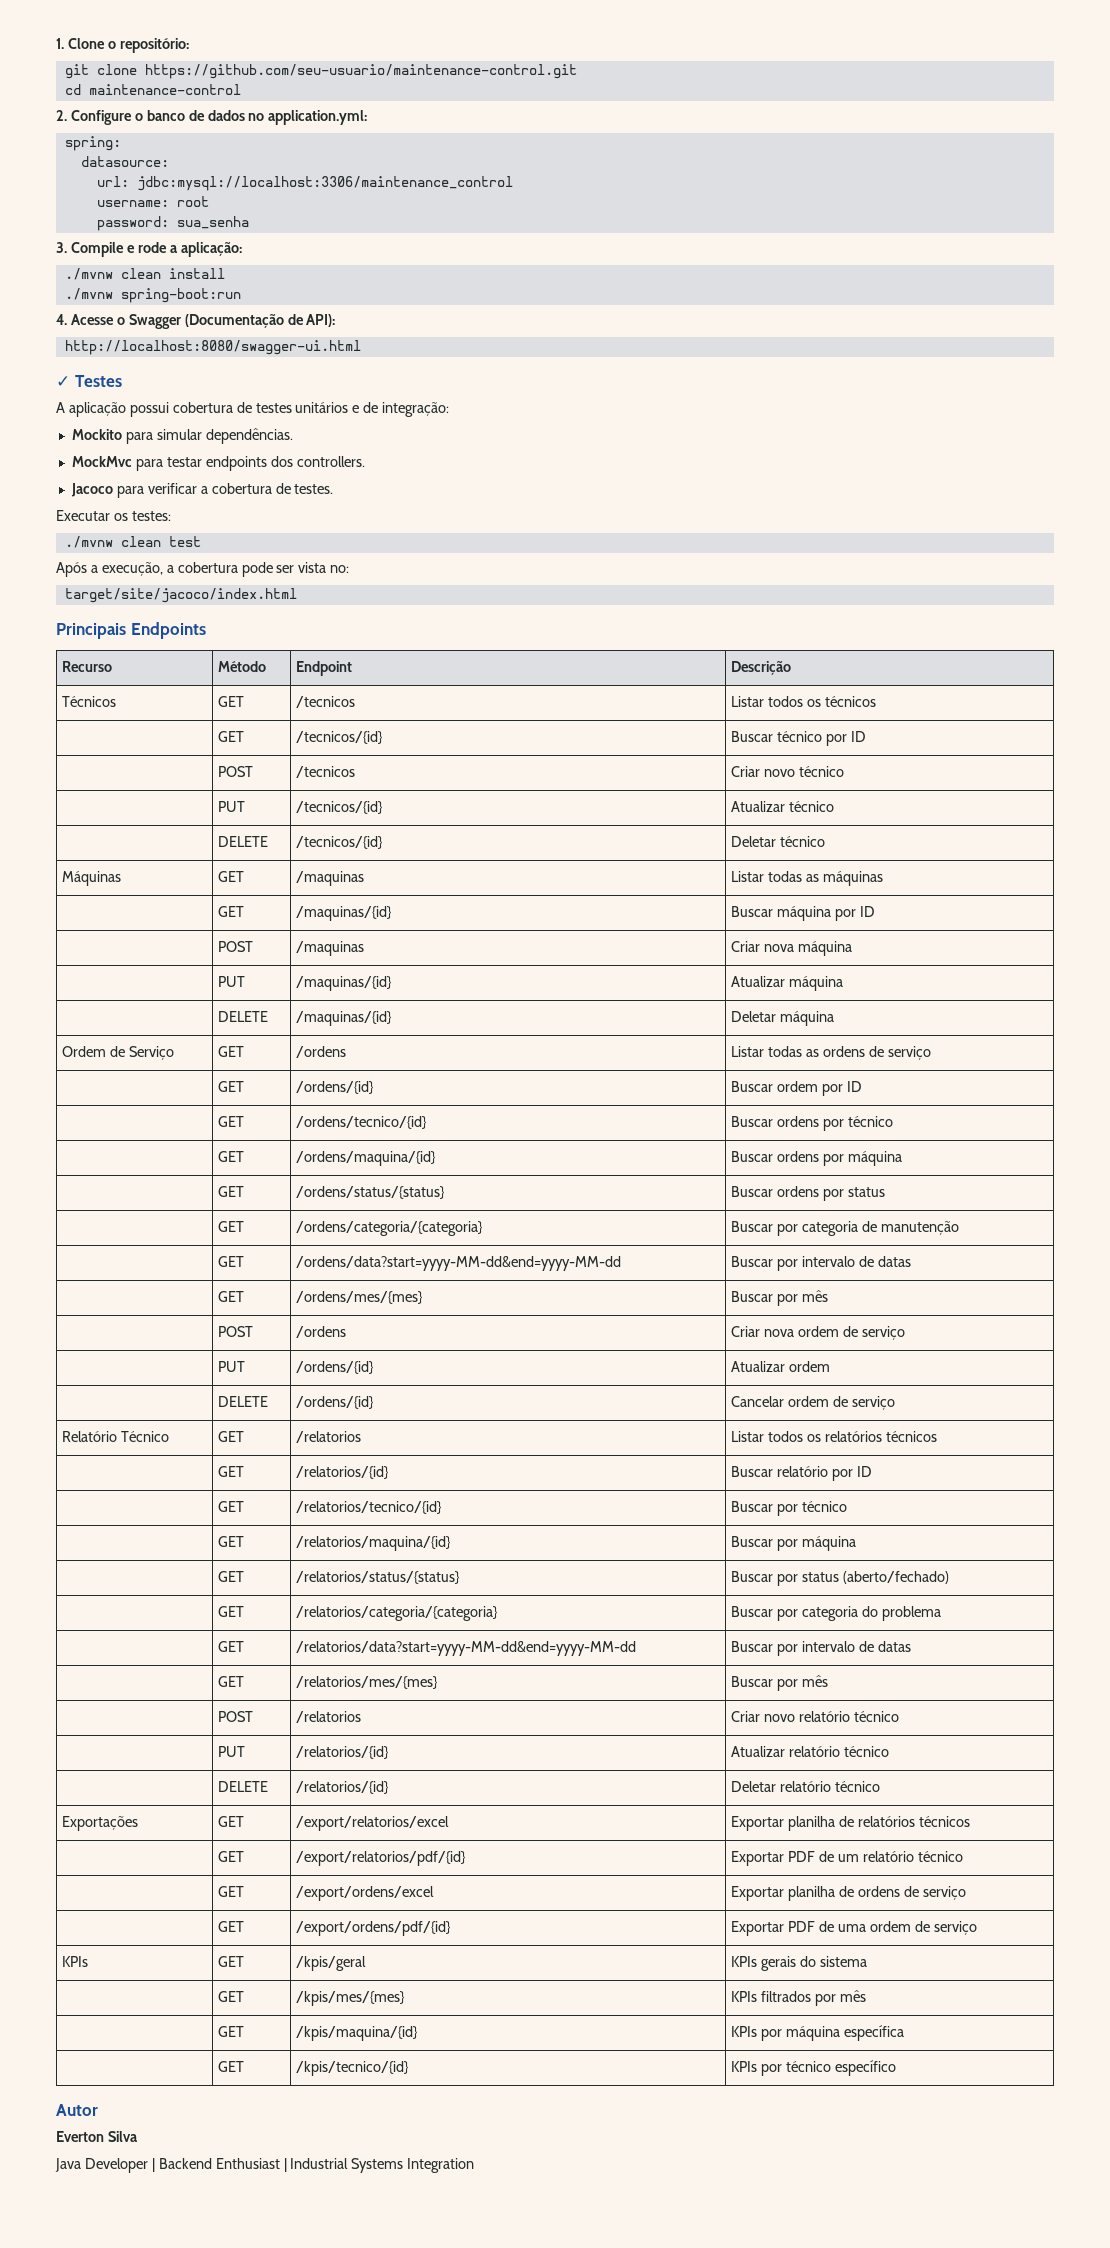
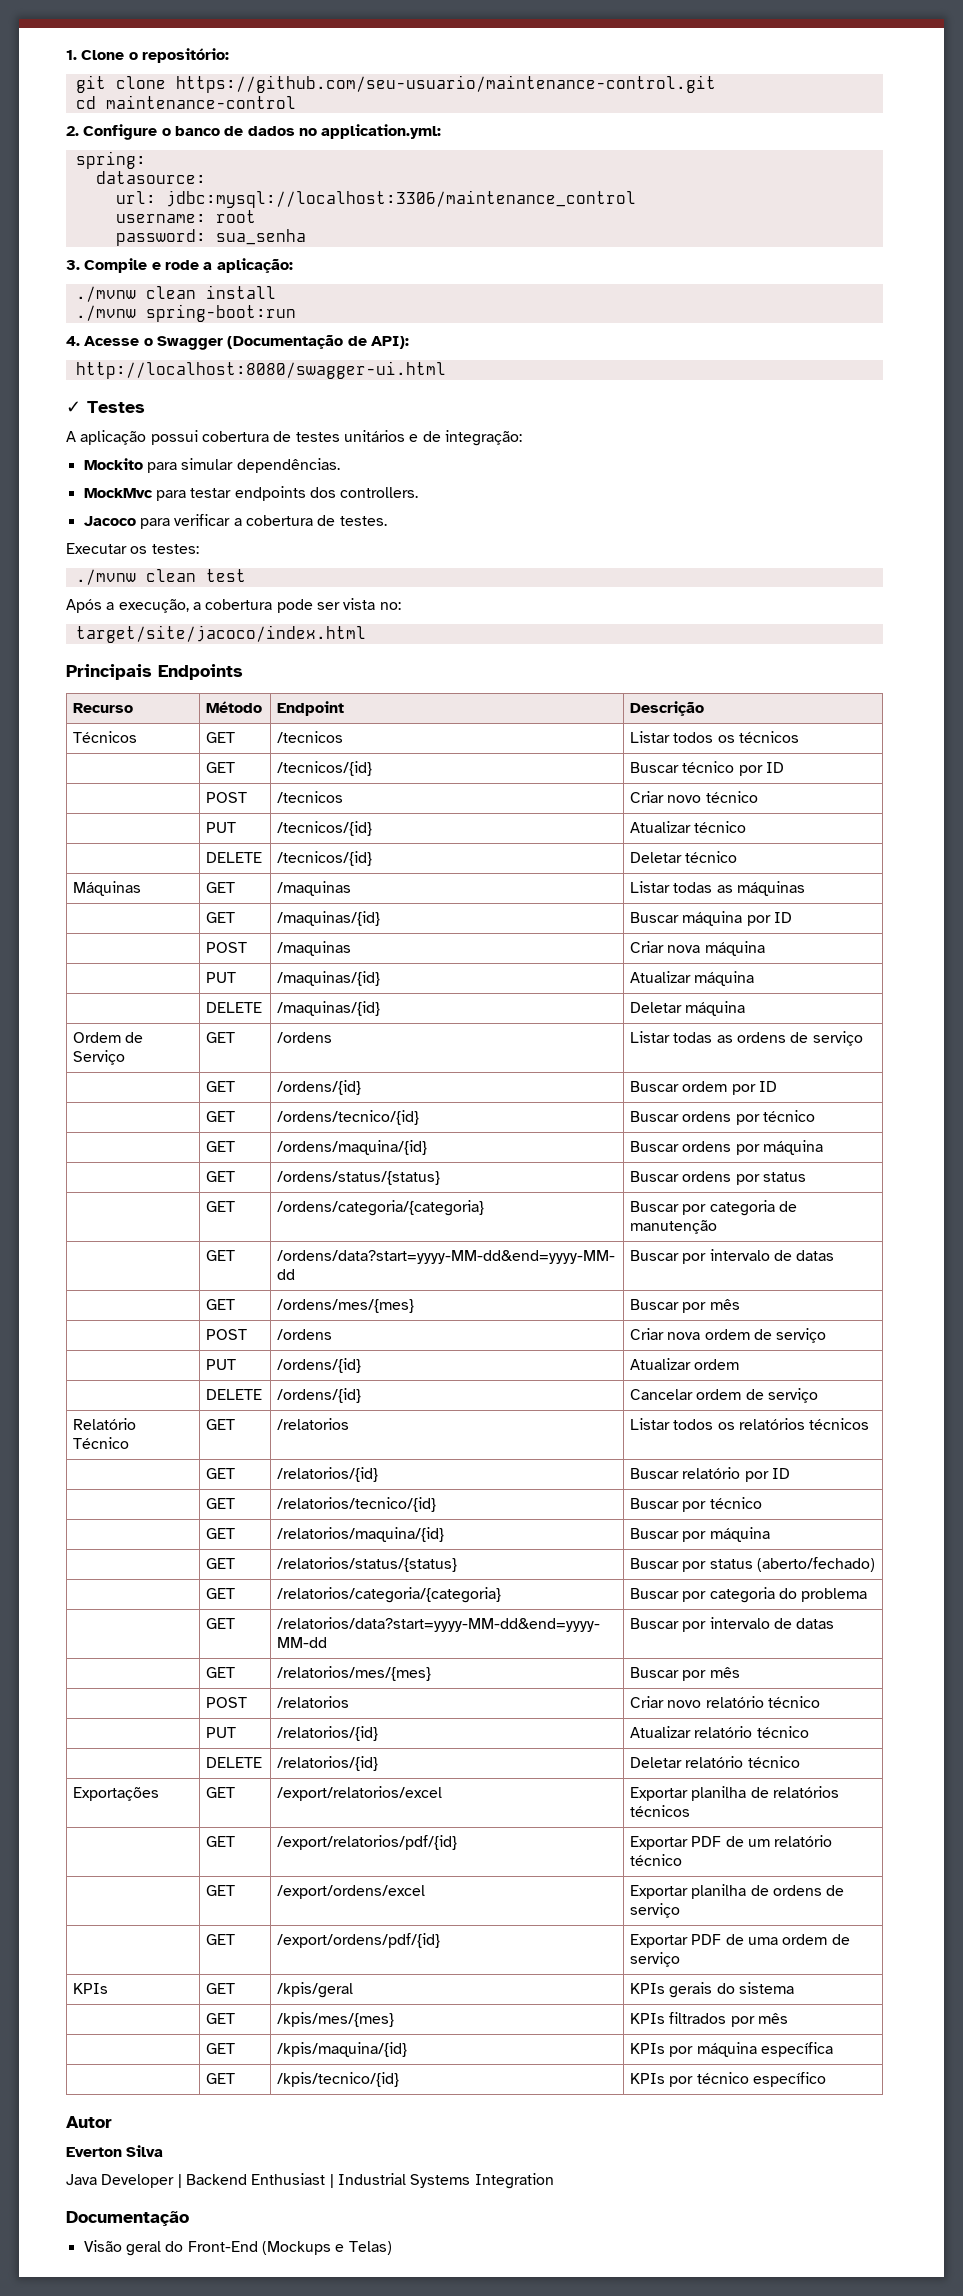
(475, 2165) none -> [66,2211,189,2226] [83,2240,392,2256] // Documentação // Visão geral do Front-End (Mockups e Telas)

